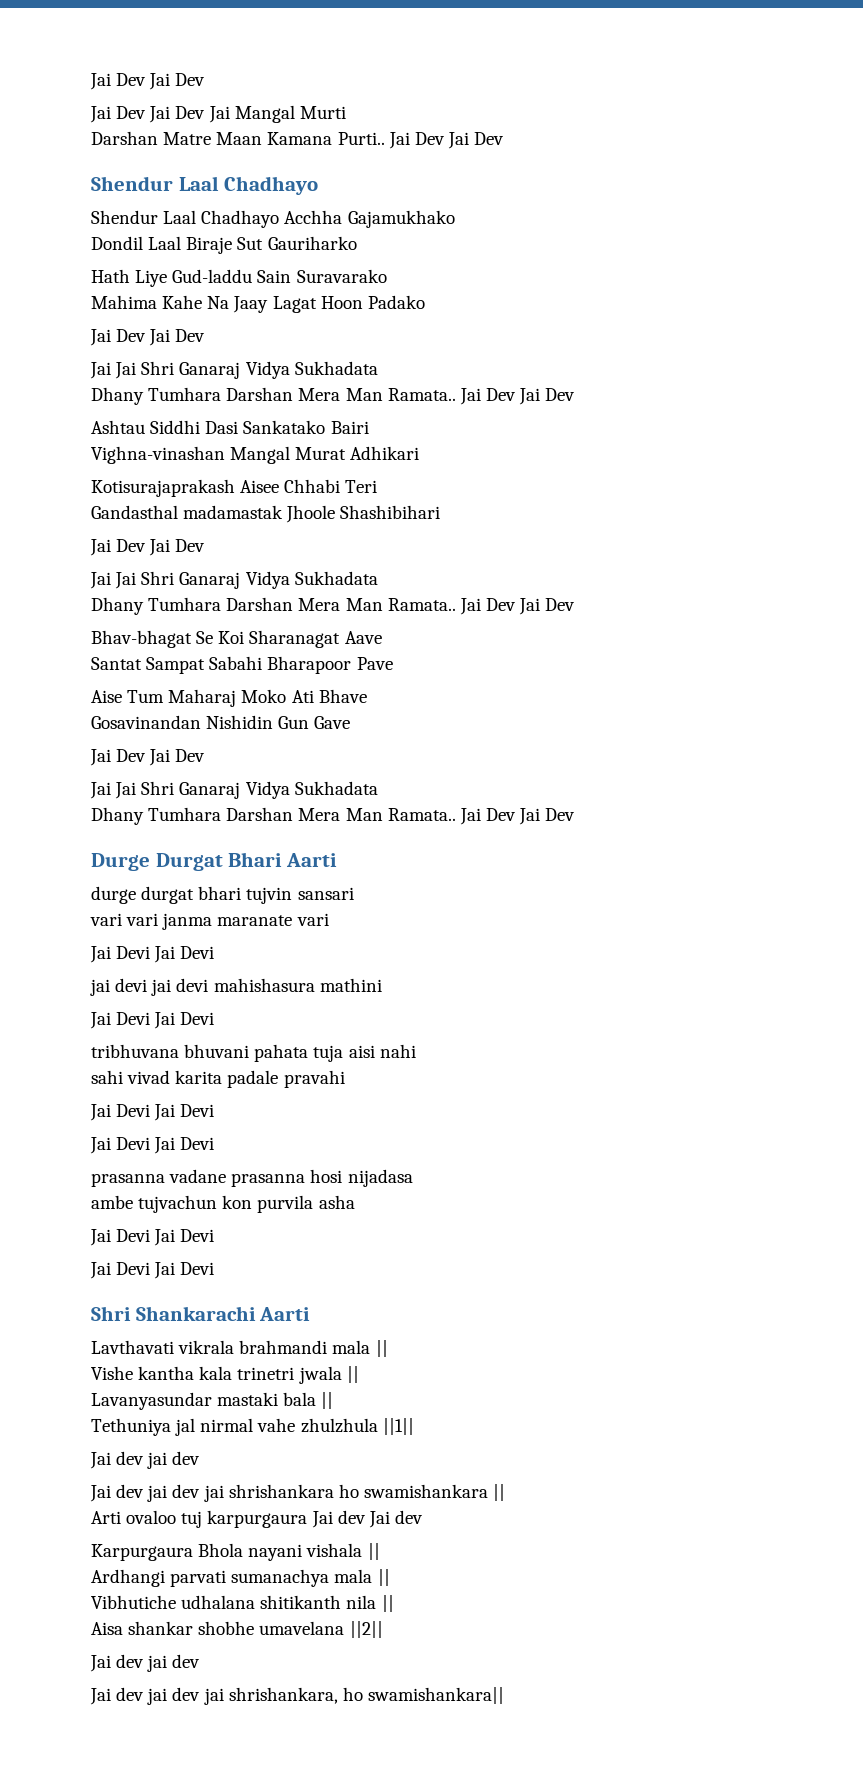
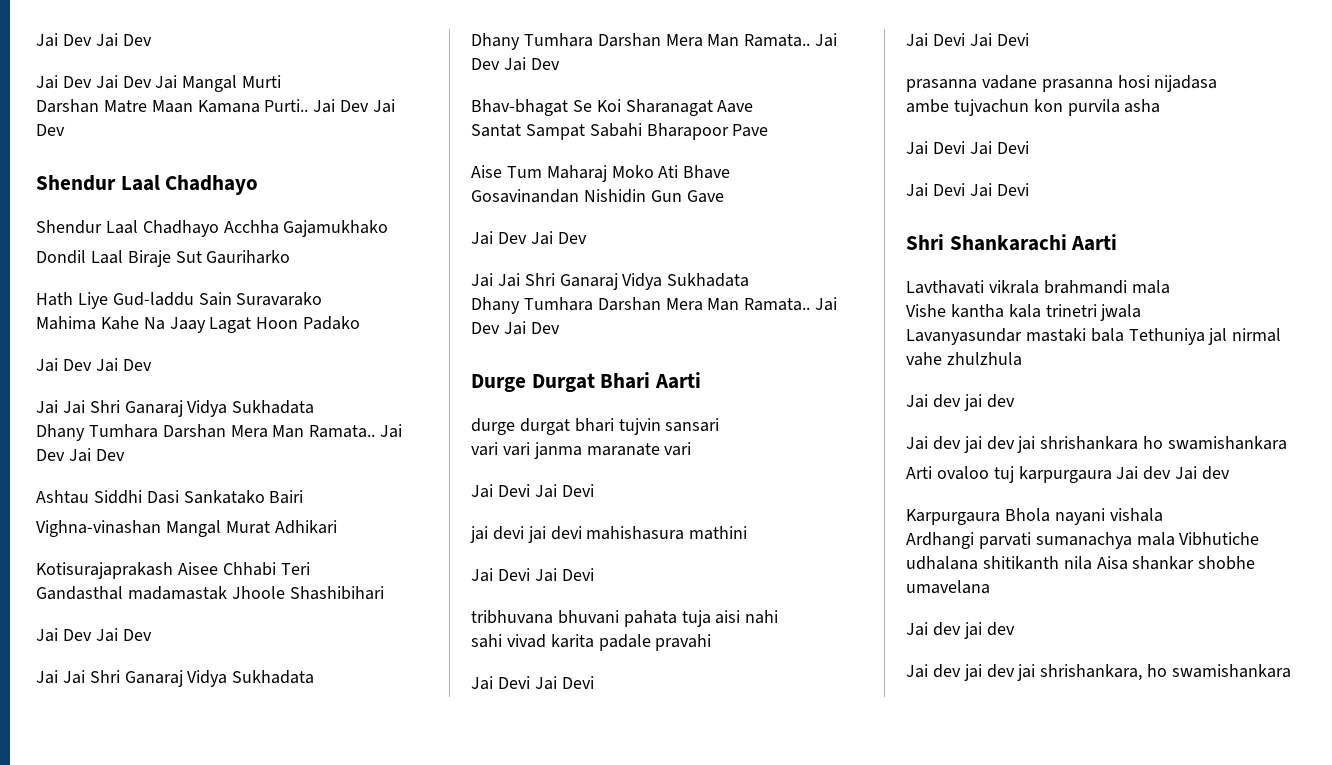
[375,1340,388,1357] || -> (1170, 287) none
[346,1366,359,1383] || -> (1142, 312) none
[321,1392,334,1409] || // -> (1124, 335) none
[382,1418,414,1435] ||1|| -> (1022, 359) none
[493,1484,506,1501] || -> (1288, 443) none
[367,1543,380,1560] || -> (1163, 515) none
[377,1569,390,1586] || // -> (1175, 539) none
[381,1595,394,1612] || // -> (1092, 563) none
[349,1621,383,1638] ||2|| -> (990, 587) none
[367,1687,504,1704] swamishankara|| -> [1172,664,1292,678] swamishankara

